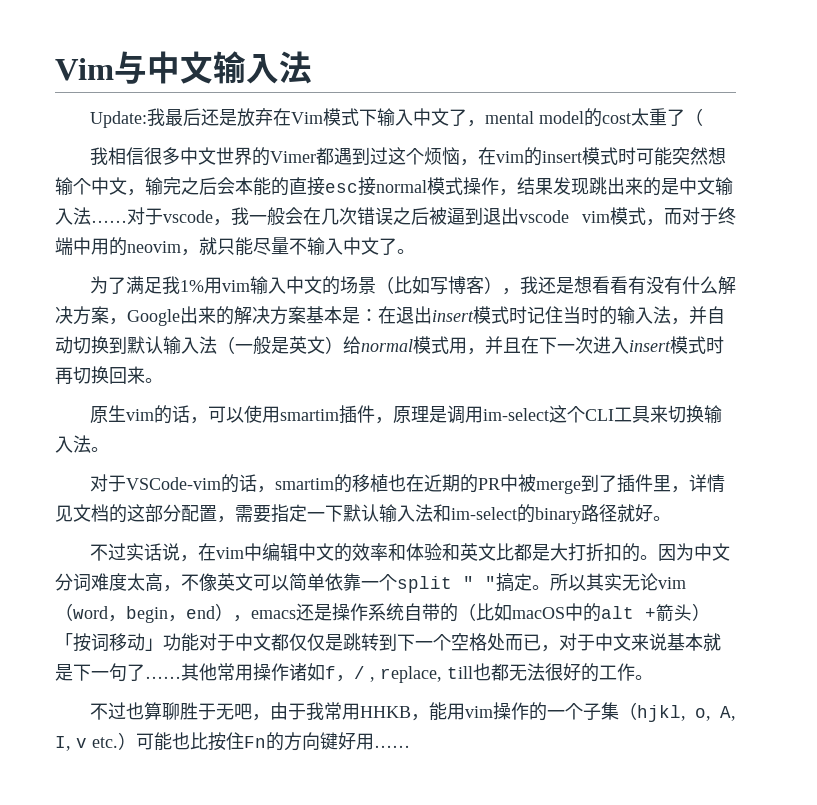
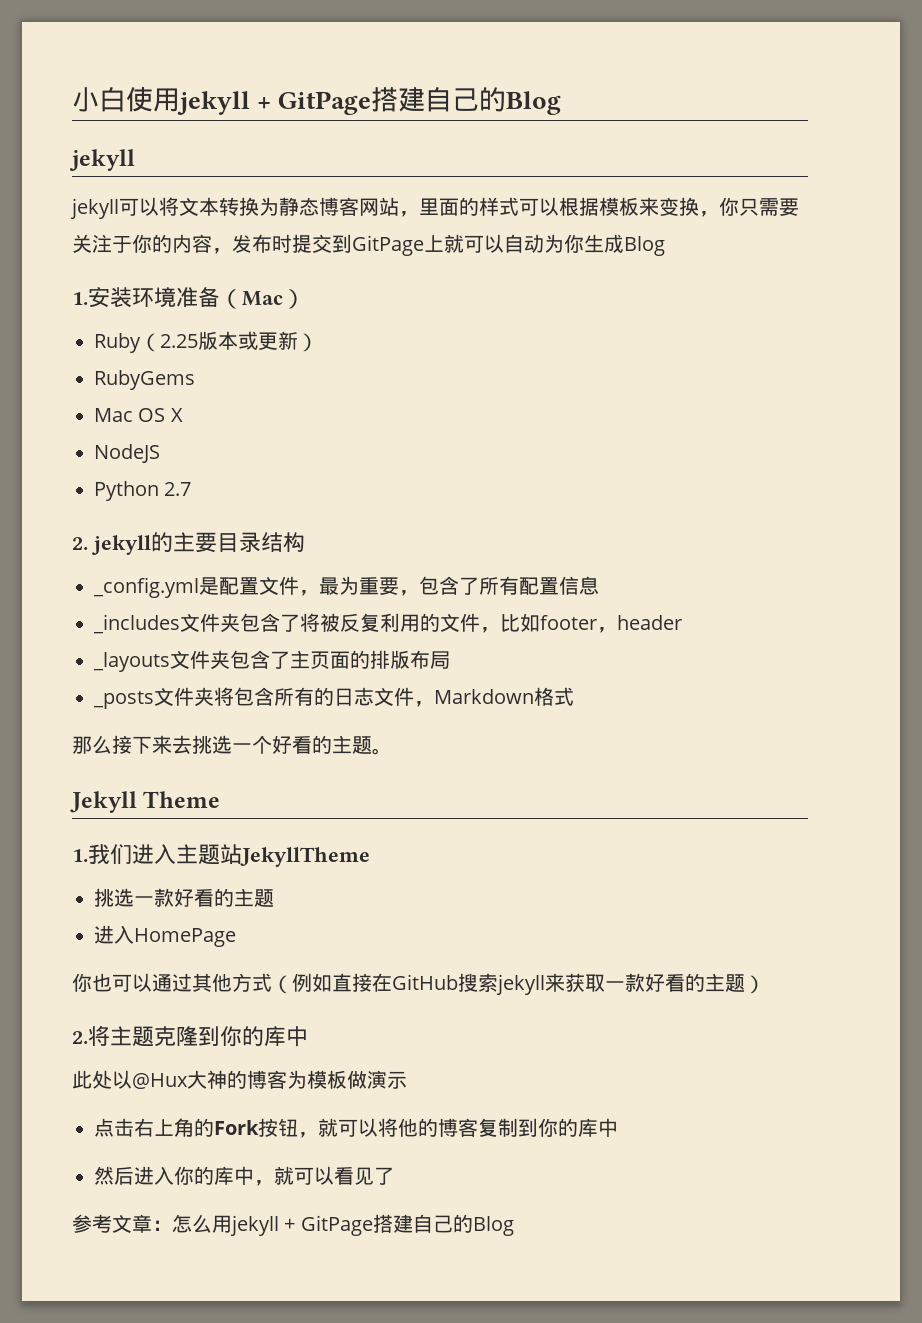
[55,51,312,84] [89,108,703,128] [89,147,726,166] [55,177,733,196] [55,207,736,226] [55,237,415,256] [89,276,736,295] [55,306,725,326] [55,336,724,355] [55,366,163,385] [89,405,722,424] [55,435,109,453] [89,473,725,494] [55,504,671,524] [89,543,730,562] [55,573,686,593] [55,603,710,623] [55,633,721,652] [55,663,653,683] [89,702,736,722] [55,732,410,751] Vim与中文输入法 // Update:我最后还是放弃在Vim模式下输入中文了，mental model的cost太重了（ // 我相信很多中文世界的Vimer都遇到过这个烦恼，在vim的insert模式时可能突然想输个中文，输完之后会本能的直接esc接normal模式操作，结果发现跳出来的是中文输入法……对于vscode，我一般会在几次错误之后被逼到退出vscode vim模式，而对于终端中用的neovim，就只能尽量不输入中文了。 // 为了满足我1%用vim输入中文的场景（比如写博客），我还是想看看有没有什么解决方案，Google出来的解决方案基本是：在退出insert模式时记住当时的输入法，并自动切换到默认输入法（一般是英文）给normal模式用，并且在下一次进入insert模式时再切换回来。 // 原生vim的话，可以使用smartim插件，原理是调用im-select这个CLI工具来切换输入法。 // 对于VSCode-vim的话，smartim的移植也在近期的PR中被merge到了插件里，详情见文档的这部分配置，需要指定一下默认输入法和im-select的binary路径就好。 // 不过实话说，在vim中编辑中文的效率和体验和英文比都是大打折扣的。因为中文分词难度太高，不像英文可以简单依靠一个split " "搞定。所以其实无论vim（word，begin，end），emacs还是操作系统自带的（比如macOS中的alt +箭头）「按词移动」功能对于中文都仅仅是跳转到下一个空格处而已，对于中文来说基本就是下一句了……其他常用操作诸如f，/ , replace, till也都无法很好的工作。 // 不过也算聊胜于无吧，由于我常用HHKB，能用vim操作的一个子集（hjkl, o, A, I, v etc.）可能也比按住Fn的方向键好用…… -> [72,87,562,115] [69,149,135,171] [70,197,799,219] [72,234,665,256] [72,287,305,309] [94,331,318,353] [94,370,195,390] [94,408,183,422] [94,444,160,463] [94,481,192,501] [72,532,305,555] [93,576,599,598] [93,613,682,634] [93,650,450,672] [93,687,574,709] [72,735,392,755] [70,791,221,813] [72,844,370,867] [94,888,274,907] [94,925,236,947] [72,973,765,995] [72,1025,308,1047] [72,1070,407,1089] [94,1118,618,1138] [94,1166,394,1186] [72,1214,514,1236] 小白使用jekyll + GitPage搭建自己的Blog // jekyll // jekyll可以将文本转换为静态博客网站，里面的样式可以根据模板来变换，你只需要关注于你的内容，发布时提交到GitPage上就可以自动为你生成Blog // 1.安装环境准备（Mac） // Ruby（2.25版本或更新） // RubyGems // Mac OS X // NodeJS // Python 2.7 // 2. jekyll的主要目录结构 // _config.yml是配置文件，最为重要，包含了所有配置信息 // _includes文件夹包含了将被反复利用的文件，比如footer，header // _layouts文件夹包含了主页面的排版布局 // _posts文件夹将包含所有的日志文件，Markdown格式 // 那么接下来去挑选一个好看的主题。 // Jekyll Theme // 1.我们进入主题站JekyllTheme // 挑选一款好看的主题 // 进入HomePage // 你也可以通过其他方式（例如直接在GitHub搜索jekyll来获取一款好看的主题） // 2.将主题克隆到你的库中 // 此处以@Hux大神的博客为模板做演示 // 点击右上角的Fork按钮，就可以将他的博客复制到你的库中 // 然后进入你的库中，就可以看见了 // 参考文章：怎么用jekyll + GitPage搭建自己的Blog

